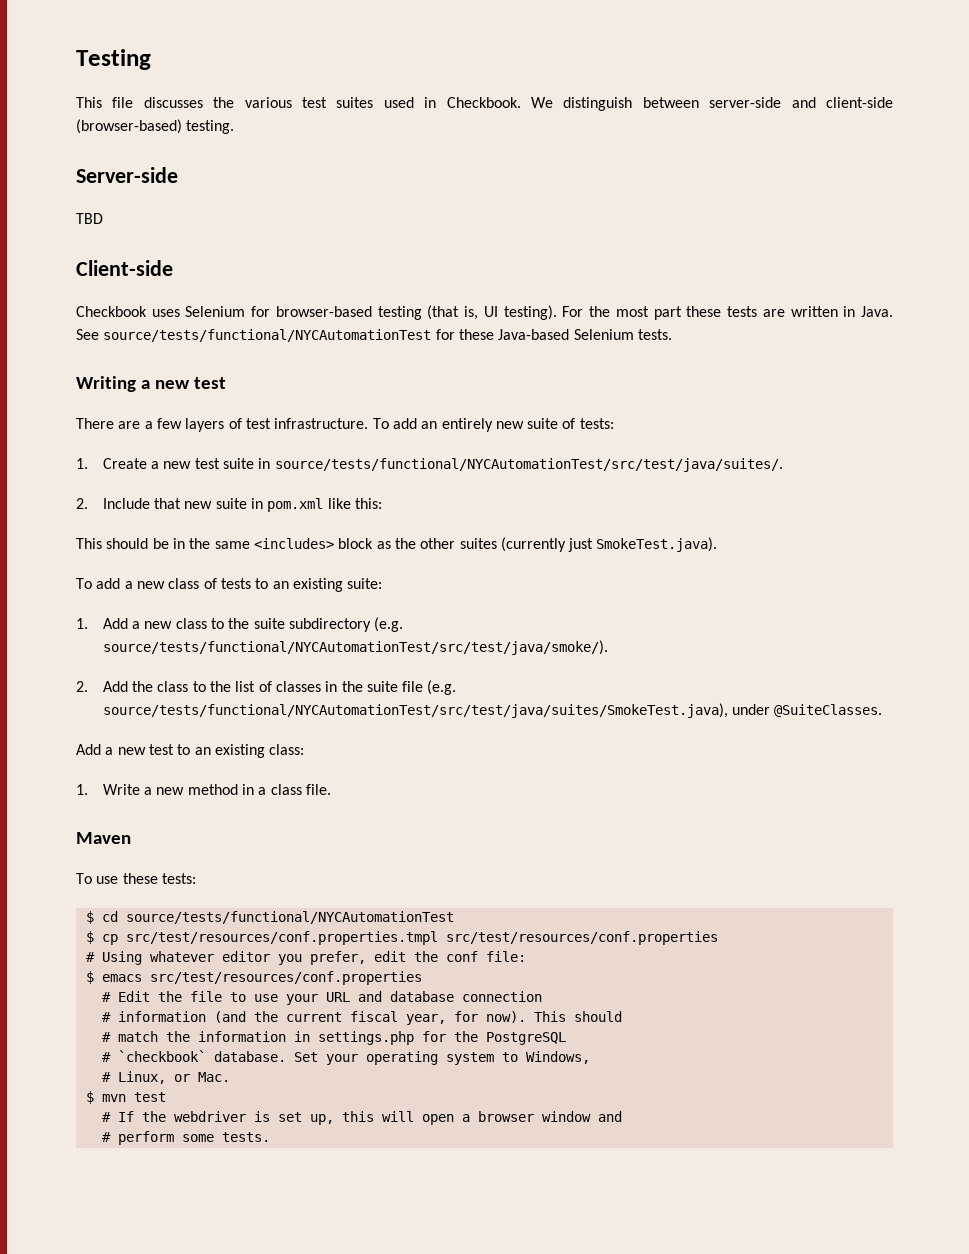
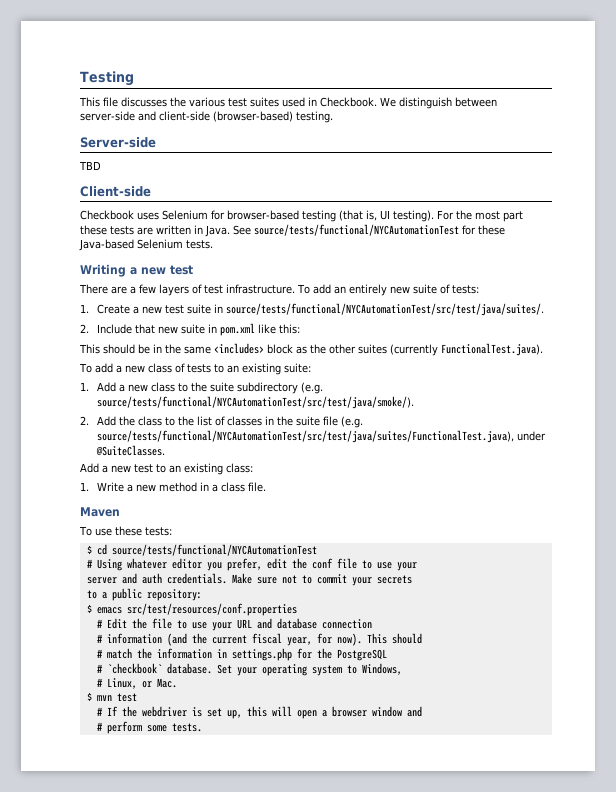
[568,537,718,552] just SmokeTest.java). -> [441,343,543,356] FunctionalTest.java).
[102,703,728,718] source/tests/functional/NYCAutomationTest/src/test/java/suites/SmokeTest.java), -> [96,430,514,443] source/tests/functional/NYCAutomationTest/src/test/java/suites/FunctionalTest.java),
[85,931,718,945] // $ cp src/test/resources/conf.properties.tmpl src/test/resources/conf.properties -> (317, 550) none
[485,951,526,962] file: -> [336,558,417,571] [86,573,412,586] [86,588,202,601] file to use your // server and auth credentials. Make sure not to commit your secrets // to a public repository:

